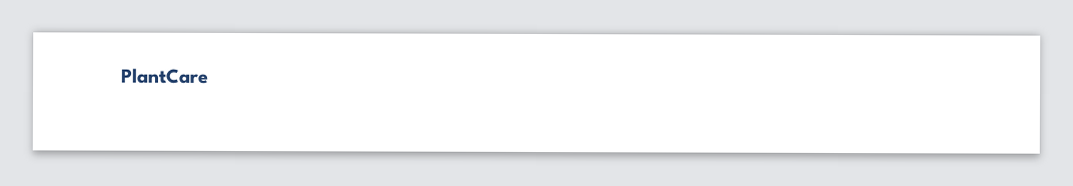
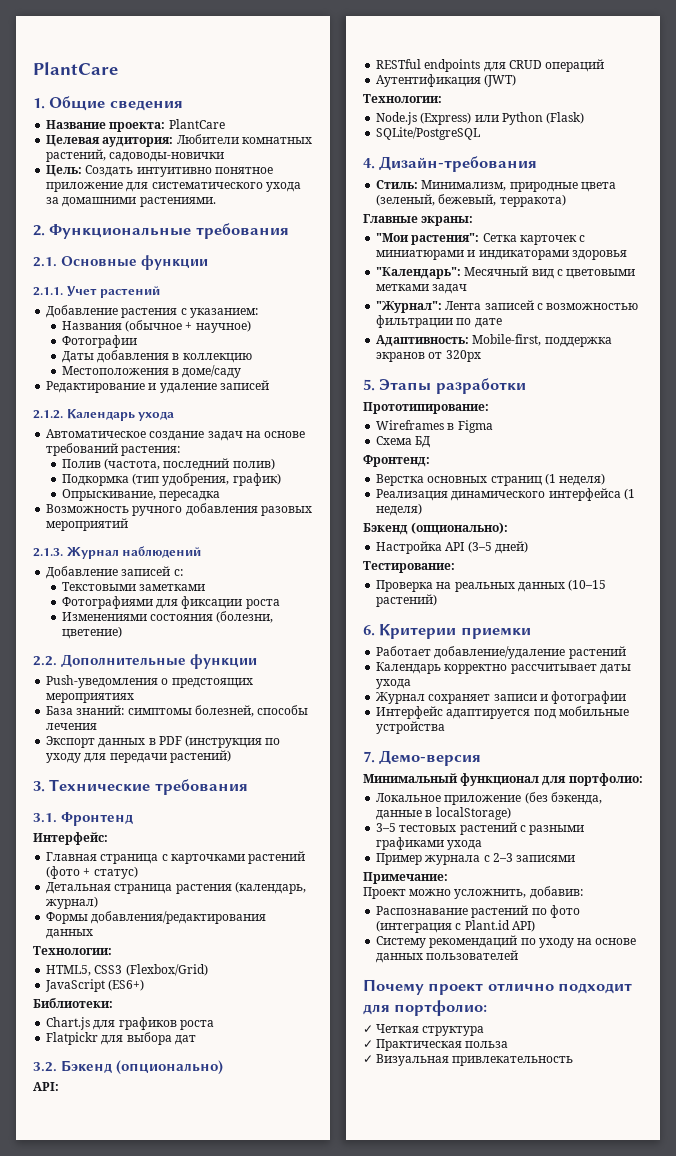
[121,68,209,84] PlantCare -> [33,62,118,75] [33,96,183,111] [46,119,225,132] [46,134,312,147] [46,149,225,162] [46,165,273,177] [46,182,301,192] [46,197,216,207] [33,223,289,239] [33,255,209,270] [33,286,161,298] [46,305,258,318] [61,320,251,333] [61,335,137,348] [61,350,252,363] [61,365,242,378] [46,380,269,393] [33,409,175,421] [46,429,306,441] [46,443,181,456] [61,458,275,471] [61,473,281,486] [61,489,221,501] [46,503,312,516] [46,518,129,531] [33,546,202,559] [46,566,183,579] [61,582,206,591] [61,596,280,609] [61,611,274,623] [61,626,122,639] [33,654,258,669] [46,675,253,688] [46,693,135,703] [46,705,309,717] [46,723,98,730] [46,735,281,748] [46,750,231,763] [33,779,248,795] [33,812,134,826] [33,832,108,845] [46,851,306,864] [46,866,138,879] [46,881,306,894] [46,896,99,909] [46,911,267,924] [46,929,94,939] [33,946,112,955] [46,964,208,976] [45,979,145,992] [33,998,113,1008] [46,1017,214,1030] [46,1032,196,1045] [33,1060,224,1075] [33,1082,59,1091] [376,59,605,72] [376,74,517,87] [363,94,442,103] [376,112,585,125] [376,127,481,140] [363,156,538,172] [376,180,616,192] [376,194,566,207] [363,214,474,226] [376,233,586,245] [376,250,627,260] [376,266,636,279] [376,284,468,294] [376,300,639,313] [376,315,502,328] [376,334,612,347] [376,350,481,362] [363,378,526,394] [363,402,489,414] [376,420,493,433] [376,436,431,448] [363,455,430,467] [376,473,606,486] [376,488,635,501] [376,503,423,516] [363,522,509,535] [376,541,528,554] [363,561,455,573] [376,579,607,592] [376,594,438,607] [363,624,531,639] [376,646,626,659] [376,662,631,674] [376,679,412,689] [376,691,627,704] [376,706,629,719] [376,721,446,734] [363,750,482,766] [363,773,643,786] [376,792,602,805] [376,807,511,820] [376,822,585,835] [376,837,483,850] [376,853,576,865] [363,872,448,884] [363,886,583,899] [376,905,580,918] [376,920,535,933] [376,935,637,948] [376,950,519,963] [363,979,633,995] [363,1000,488,1016] [363,1024,485,1036] [363,1039,509,1051] [363,1054,574,1066] PlantCare // 1. Общие сведения // Название проекта: PlantCare // Целевая аудитория: Любители комнатных растений, садоводы-новички // Цель: Создать интуитивно понятное приложение для систематического ухода за домашними растениями. // 2. Функциональные требования // 2.1. Основные функции // 2.1.1. Учет растений // Добавление растения с указанием: // Названия (обычное + научное) // Фотографии // Даты добавления в коллекцию // Местоположения в доме/саду // Редактирование и удаление записей // 2.1.2. Календарь ухода // Автоматическое создание задач на основе требований растения: // Полив (частота, последний полив) // Подкормка (тип удобрения, график) // Опрыскивание, пересадка // Возможность ручного добавления разовых мероприятий // 2.1.3. Журнал наблюдений // Добавление записей с: // Текстовыми заметками // Фотографиями для фиксации роста // Изменениями состояния (болезни, цветение) // 2.2. Дополнительные функции // Push-уведомления о предстоящих мероприятиях // База знаний: симптомы болезней, способы лечения // Экспорт данных в PDF (инструкция по уходу для передачи растений) // 3. Технические требования // 3.1. Фронтенд // Интерфейс: // Главная страница с карточками растений (фото + статус) // Детальная страница растения (календарь, журнал) // Формы добавления/редактирования данных // Технологии: // HTML5, CSS3 (Flexbox/Grid) // JavaScript (ES6+) // Библиотеки: // Chart.js для графиков роста // Flatpickr для выбора дат // 3.2. Бэкенд (опционально) // API: // RESTful endpoints для CRUD операций // Аутентификация (JWT) // Технологии: // Node.js (Express) или Python (Flask) // SQLite/PostgreSQL // 4. Дизайн-требования // Стиль: Минимализм, природные цвета (зеленый, бежевый, терракота) // Главные экраны: // "Мои растения": Сетка карточек с миниатюрами и индикаторами здоровья // "Календарь": Месячный вид с цветовыми метками задач // "Журнал": Лента записей с возможностью фильтрации по дате // Адаптивность: Mobile-first, поддержка экранов от 320px // 5. Этапы разработки // Прототипирование: // Wireframes в Figma // Схема БД // Фронтенд: // Верстка основных страниц (1 неделя) // Реализация динамического интерфейса (1 неделя) // Бэкенд (опционально): // Настройка API (3–5 дней) // Тестирование: // Проверка на реальных данных (10–15 растений) // 6. Критерии приемки // Работает добавление/удаление растений // Календарь корректно рассчитывает даты ухода // Журнал сохраняет записи и фотографии // Интерфейс адаптируется под мобильные устройства // 7. Демо-версия // Минимальный функционал для портфолио: // Локальное приложение (без бэкенда, данные в localStorage) // 3–5 тестовых растений с разными графиками ухода // Пример журнала с 2–3 записями // Примечание: // Проект можно усложнить, добавив: // Распознавание растений по фото (интеграция с Plant.id API) // Систему рекомендаций по уходу на основе данных пользователей // Почему проект отлично подходит для портфолио: // ✓ Четкая структура // ✓ Практическая польза // ✓ Визуальная привлекательность

